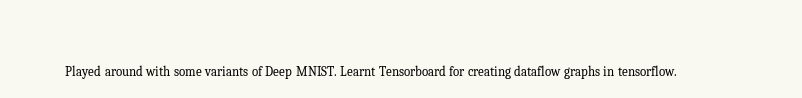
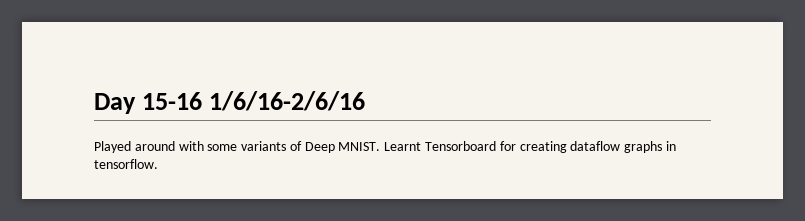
(65, 72) none -> [94,91,365,114] Day 15-16 1/6/16-2/6/16 //

